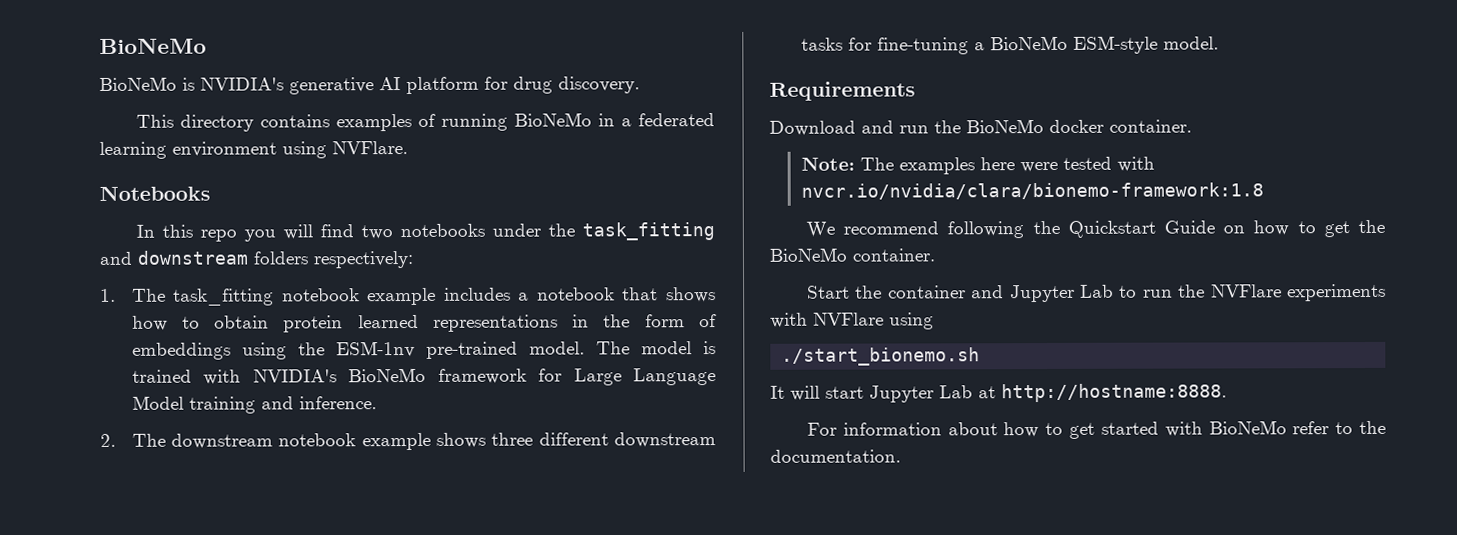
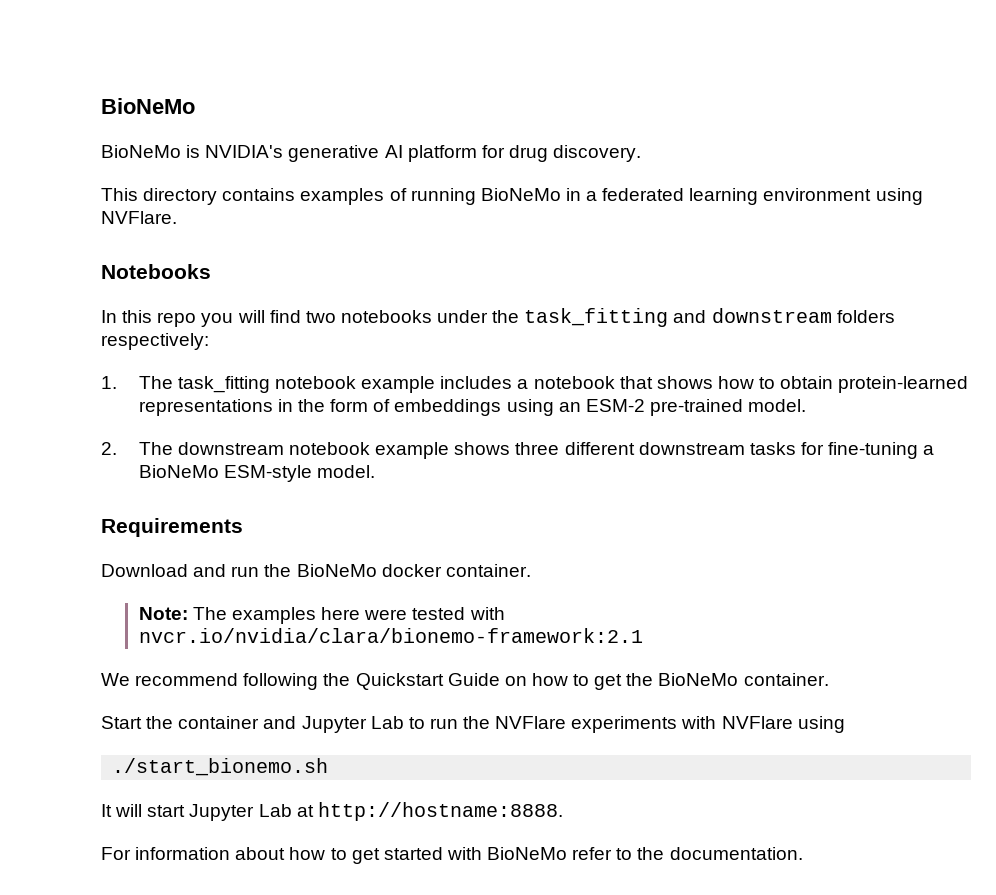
[283,314,419,333] protein learned -> [838,376,969,393] protein-learned
[297,340,415,358] the ESM-1nv -> [558,399,645,412] an ESM-2
[595,341,716,355] [131,367,716,386] [131,395,377,414] The model is trained with NVIDIA's BioNeMo framework for Large Language Model training and inference. -> (807, 405) none
[800,182,1264,200] nvcr.io/nvidia/clara/bionemo-framework:1.8 -> [138,628,643,643] nvcr.io/nvidia/clara/bionemo-framework:2.1

